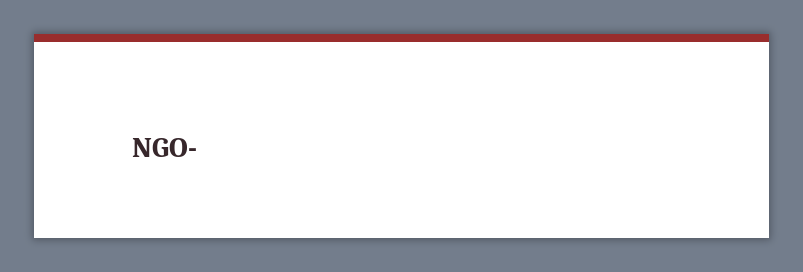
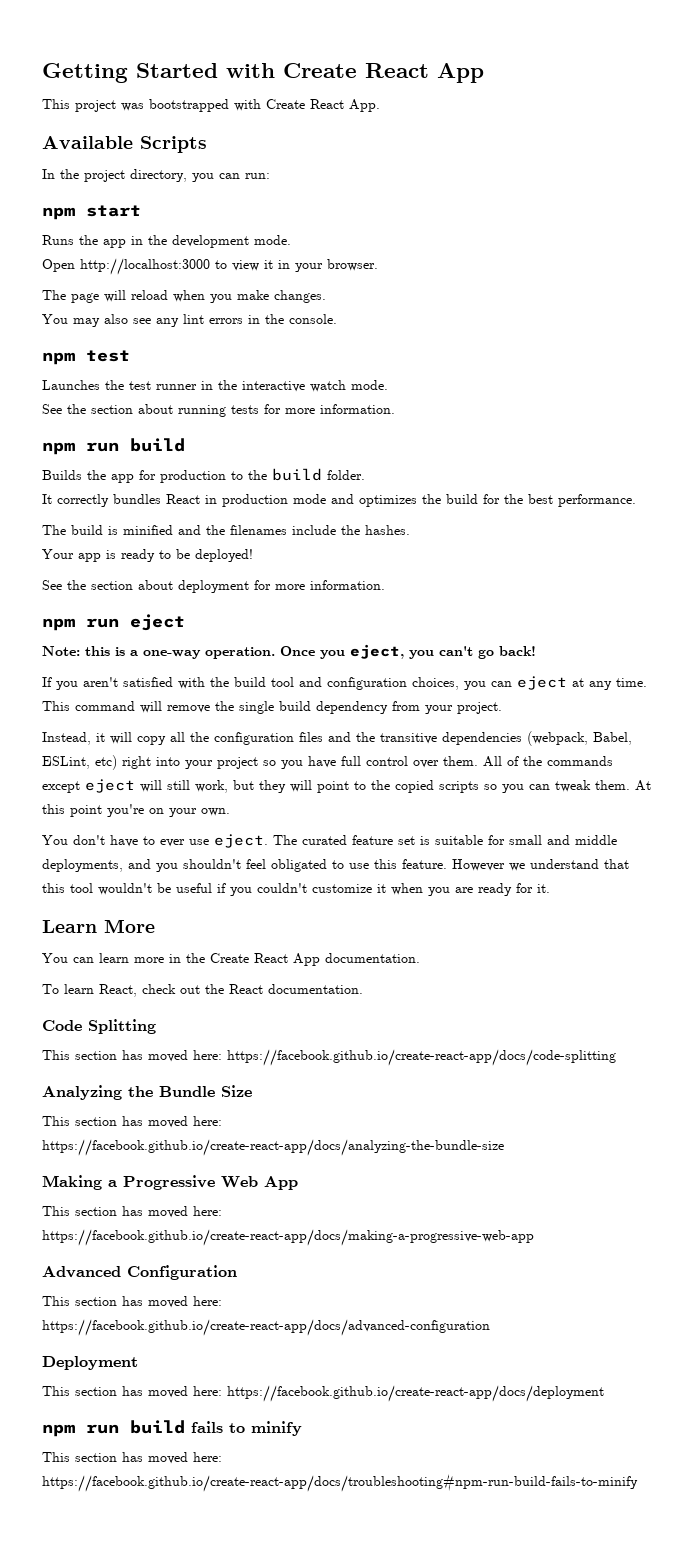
[132,138,197,157] NGO- -> [42,63,484,83] [42,99,380,112] [42,136,207,153] [42,169,270,182] [42,205,141,220] [42,235,291,248] [42,258,378,275] [42,290,326,303] [42,314,337,327] [42,350,130,365] [42,380,388,392] [42,404,395,417] [42,438,185,455] [42,468,365,483] [42,494,636,507] [42,525,410,535] [42,549,253,562] [42,580,385,593] [42,614,185,631] [42,644,536,659] [42,676,647,690] [42,701,502,714] [42,731,632,746] [42,755,613,770] [42,779,651,793] [42,804,230,817] [42,834,617,848] [42,859,629,872] [42,883,550,896] [42,919,155,933] [42,953,420,966] [42,984,363,997] [42,1019,156,1034] [42,1049,616,1066] [42,1085,252,1100] [42,1116,222,1128] [42,1139,504,1156] [42,1175,298,1190] [42,1206,222,1218] [42,1229,534,1246] [42,1265,237,1280] [42,1296,222,1308] [42,1319,490,1336] [42,1356,138,1370] [42,1385,604,1402] [42,1420,302,1437] [42,1452,222,1464] [42,1474,638,1492] Getting Started with Create React App // This project was bootstrapped with Create React App. // Available Scripts // In the project directory, you can run: // npm start // Runs the app in the development mode. // Open http://localhost:3000 to view it in your browser. // The page will reload when you make changes. // You may also see any lint errors in the console. // npm test // Launches the test runner in the interactive watch mode. // See the section about running tests for more information. // npm run build // Builds the app for production to the build folder. // It correctly bundles React in production mode and optimizes the build for the best performance. // The build is minified and the filenames include the hashes. // Your app is ready to be deployed! // See the section about deployment for more information. // npm run eject // Note: this is a one-way operation. Once you eject, you can't go back! // If you aren't satisfied with the build tool and configuration choices, you can eject at any time. This command will remove the single build dependency from your project. // Instead, it will copy all the configuration files and the transitive dependencies (webpack, Babel, ESLint, etc) right into your project so you have full control over them. All of the commands except eject will still work, but they will point to the copied scripts so you can tweak them. At this point you're on your own. // You don't have to ever use eject. The curated feature set is suitable for small and middle deployments, and you shouldn't feel obligated to use this feature. However we understand that this tool wouldn't be useful if you couldn't customize it when you are ready for it. // Learn More // You can learn more in the Create React App documentation. // To learn React, check out the React documentation. // Code Splitting // This section has moved here: https://facebook.github.io/create-react-app/docs/code-splitting // Analyzing the Bundle Size // This section has moved here: https://facebook.github.io/create-react-app/docs/analyzing-the-bundle-size // Making a Progressive Web App // This section has moved here: https://facebook.github.io/create-react-app/docs/making-a-progressive-web-app // Advanced Configuration // This section has moved here: https://facebook.github.io/create-react-app/docs/advanced-configuration // Deployment // This section has moved here: https://facebook.github.io/create-react-app/docs/deployment // npm run build fails to minify // This section has moved here: https://facebook.github.io/create-react-app/docs/troubleshooting#npm-run-build-fails-to-minify

